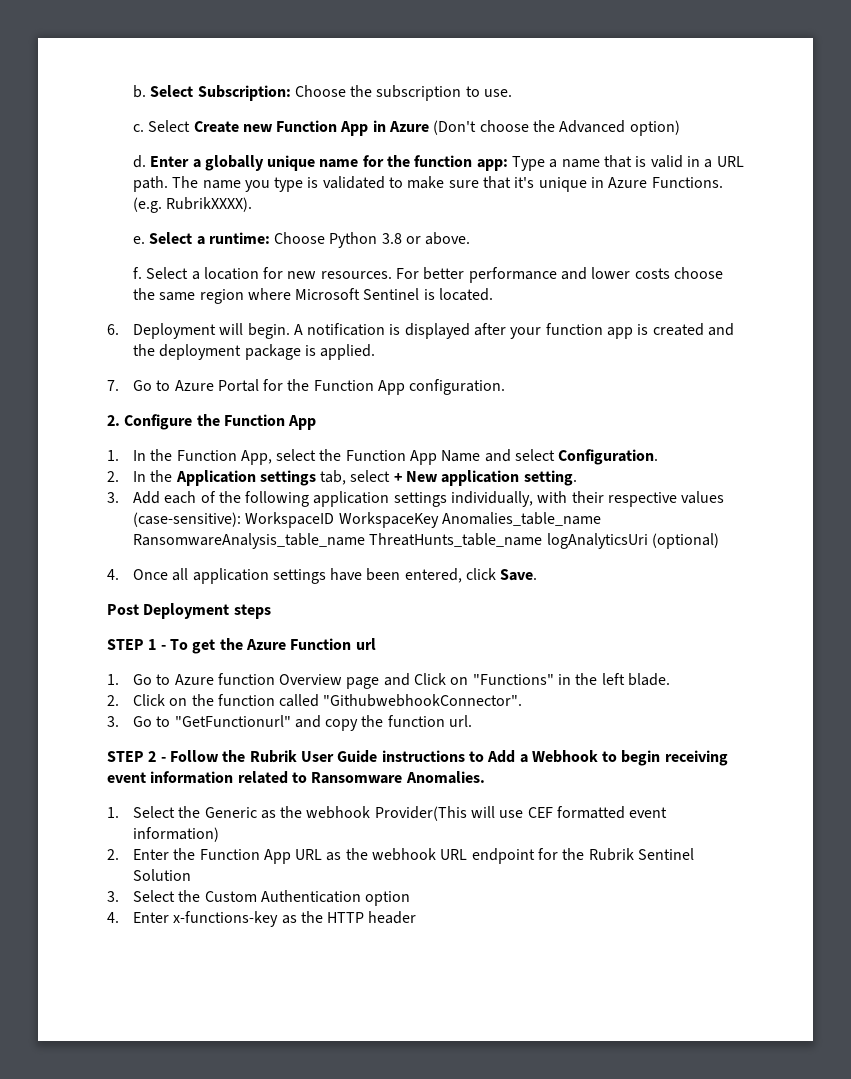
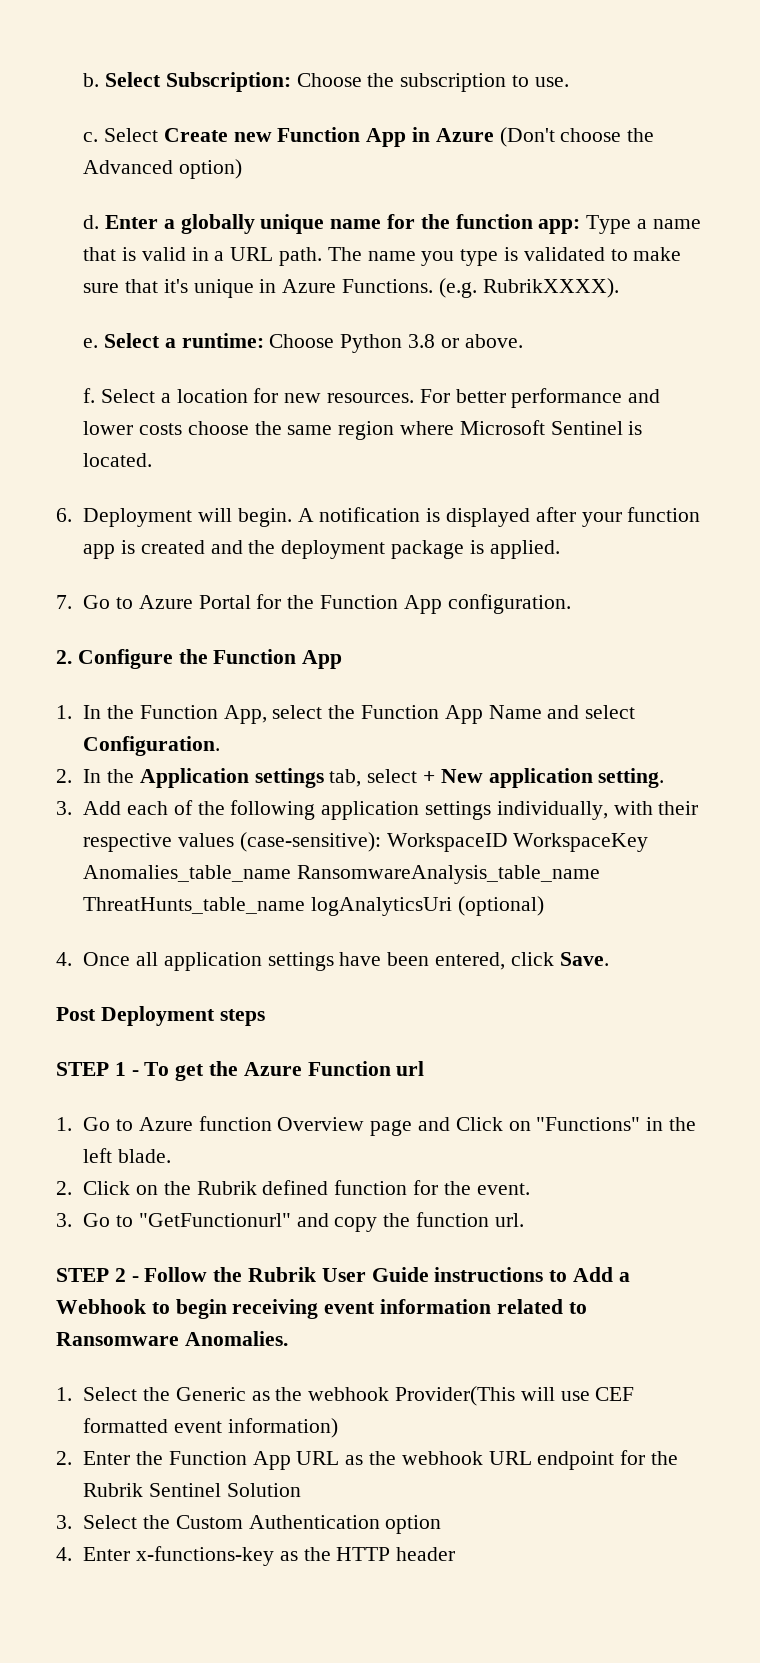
[217,694,523,707] function called "GithubwebhookConnector". -> [196,1180,530,1195] Rubrik defined function for the event.

